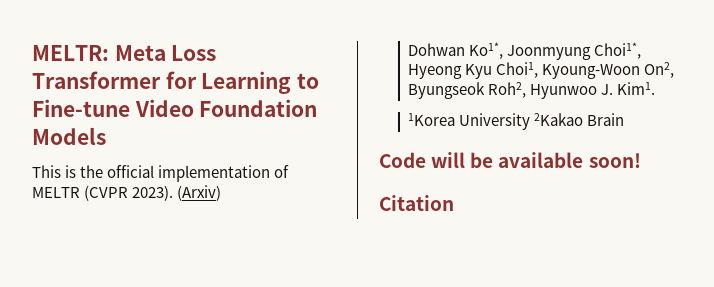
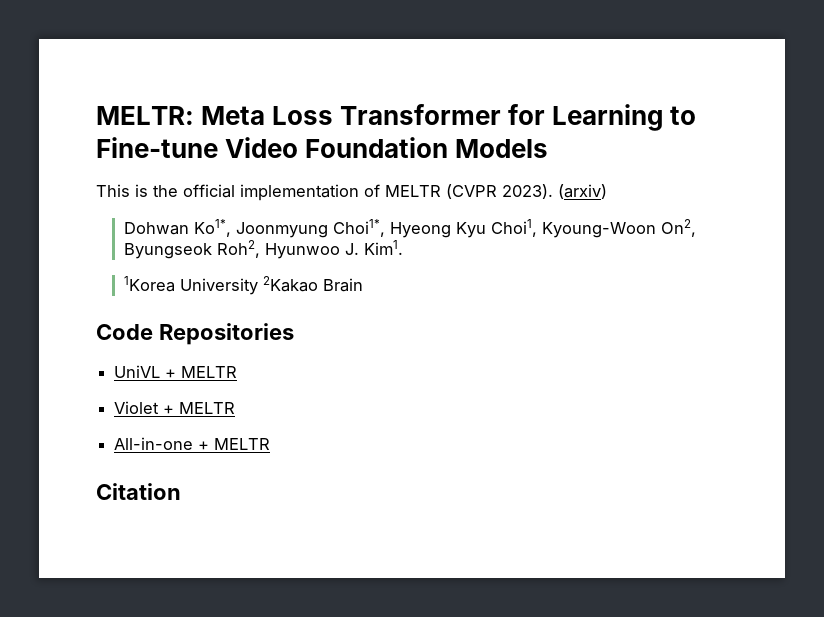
[177,185,222,201] (Arxiv) -> [558,184,607,199] (arxiv)
[431,152,641,168] will be available soon! -> [158,323,294,345] [114,365,238,378] [114,401,236,414] [114,437,271,450] Repositories // UniVL + MELTR // Violet + MELTR // All-in-one + MELTR

